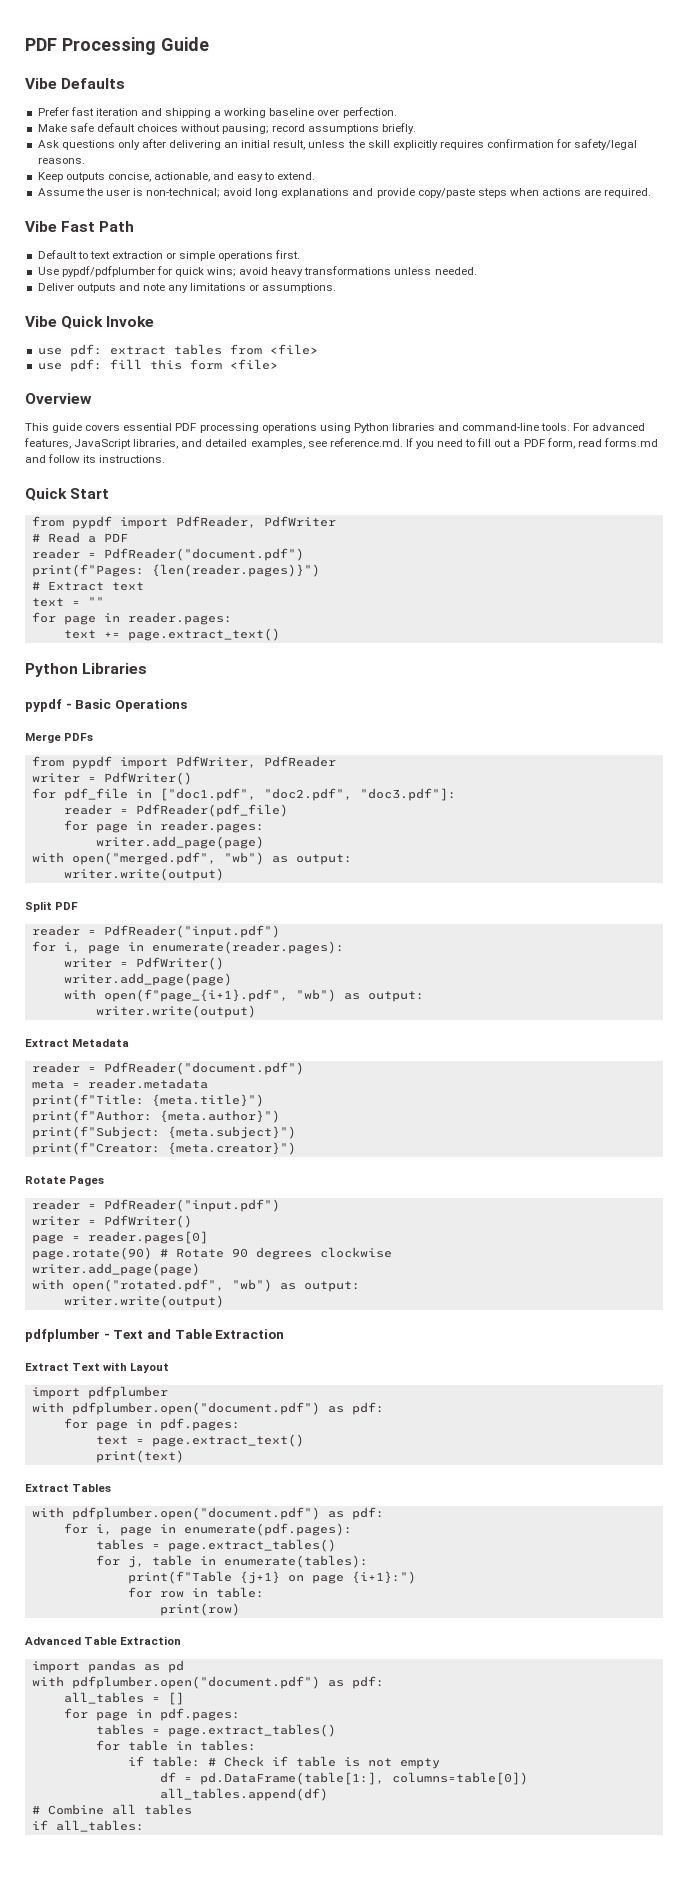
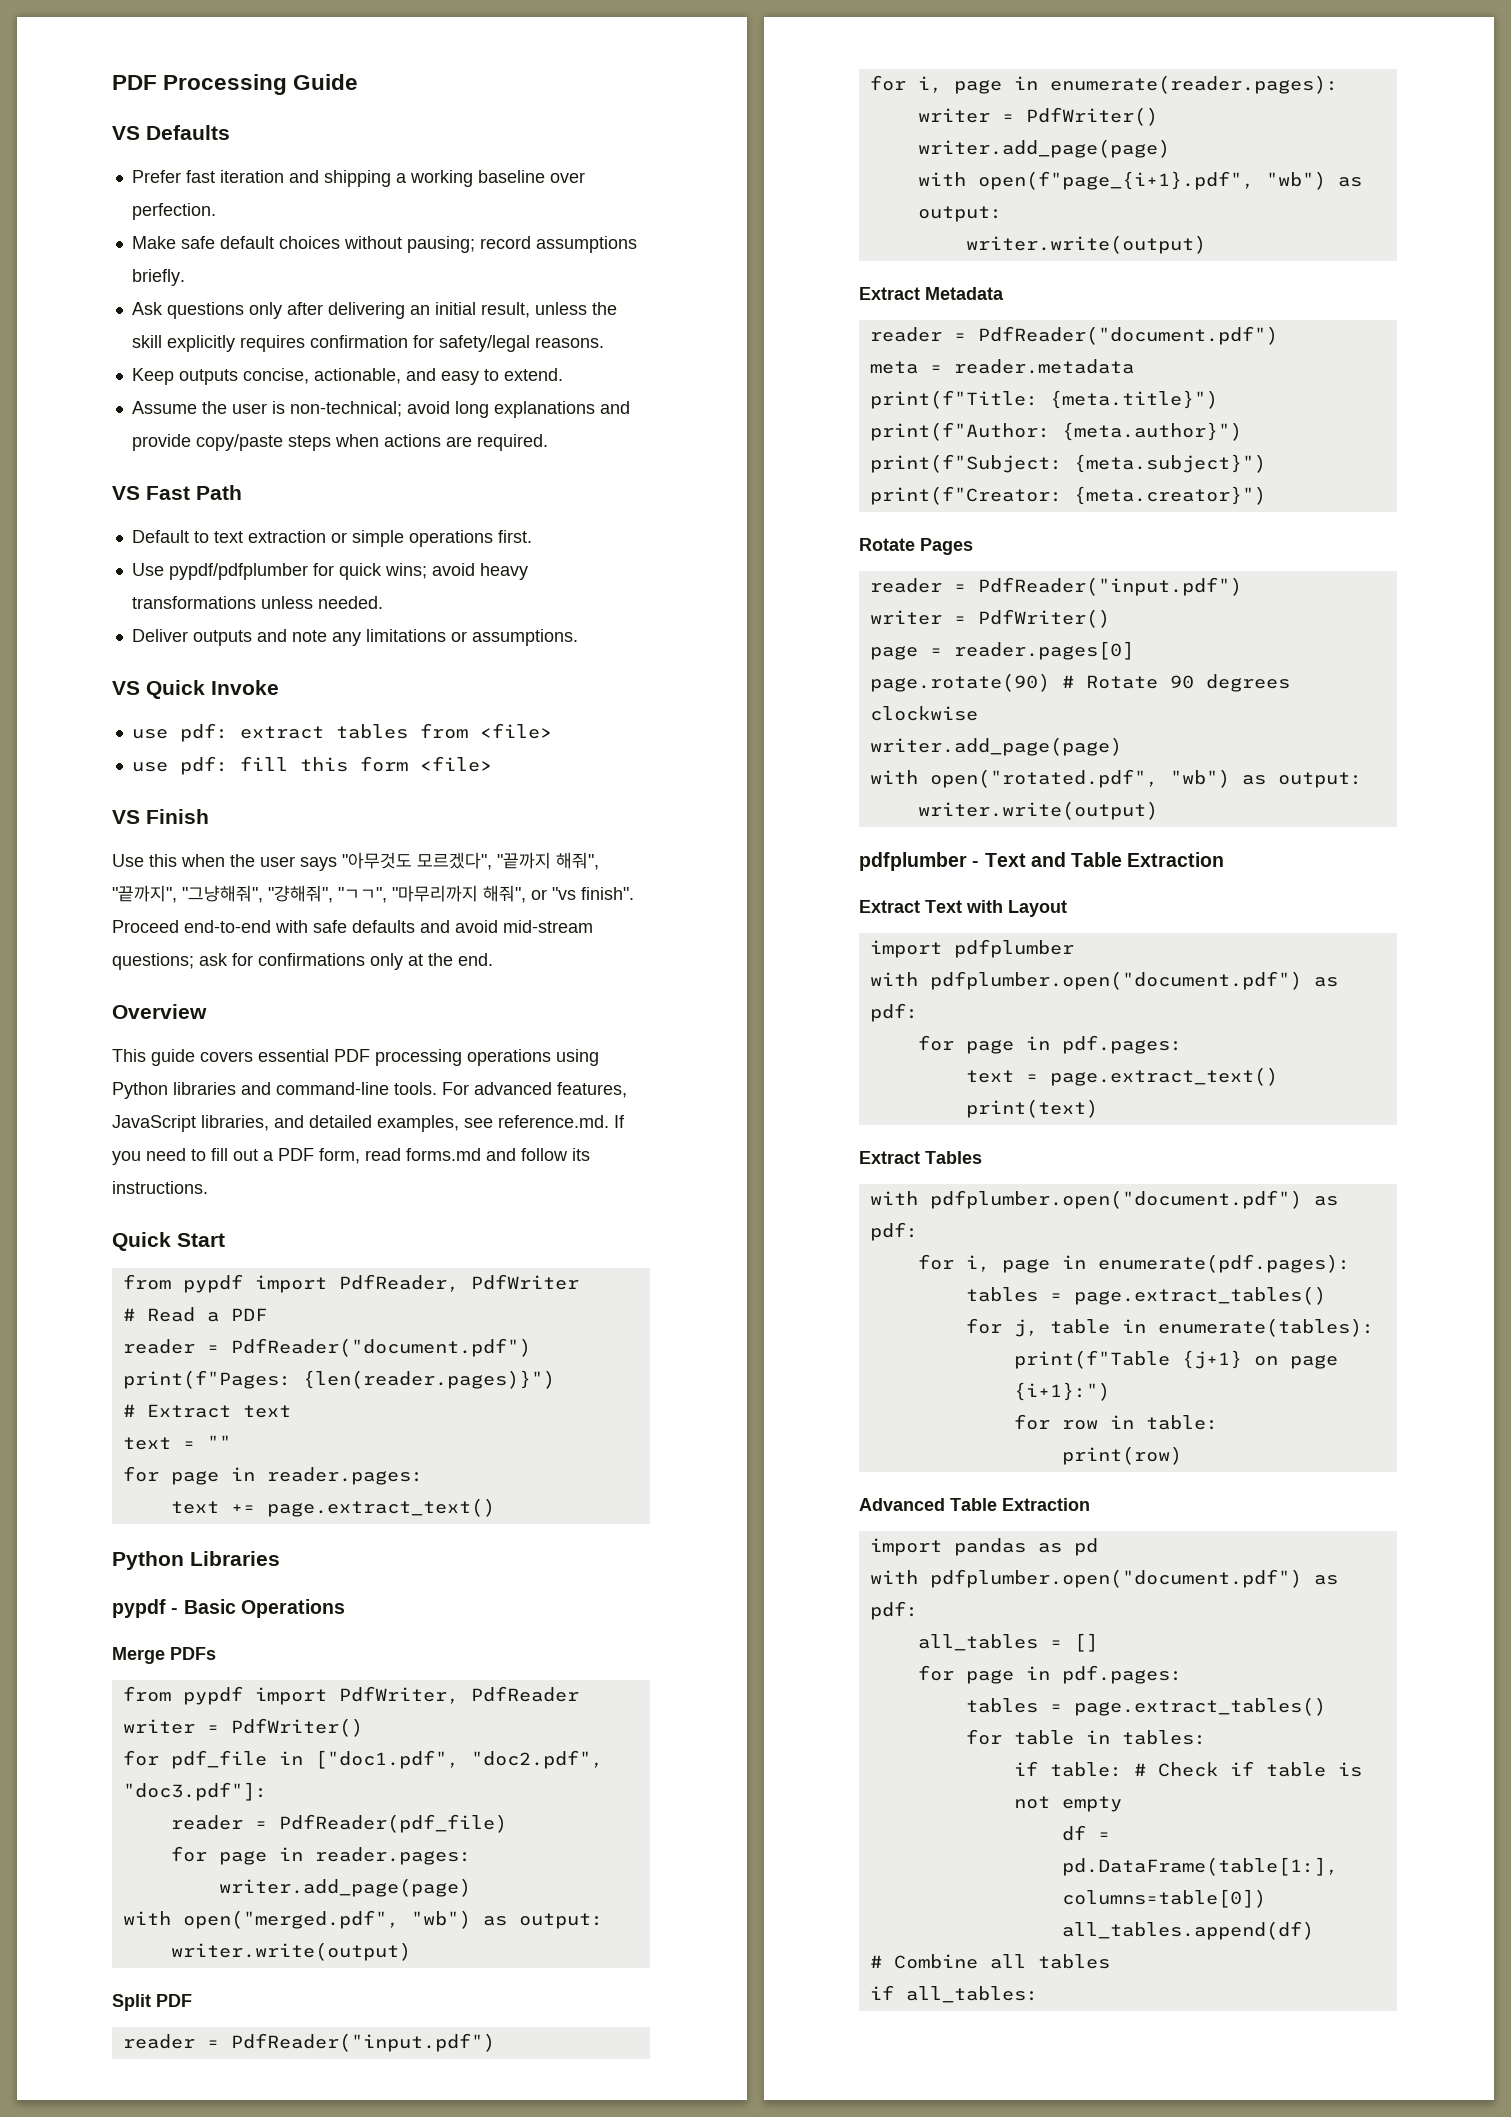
[25,78,57,89] Vibe -> [112,126,140,140] VS
[25,221,57,232] Vibe -> [112,486,140,500] VS
[25,316,57,327] Vibe -> [112,681,140,695] VS
(278, 364) none -> [112,809,209,824] [112,852,599,871] [112,885,634,903] [112,920,593,933] [112,953,493,970] // VS Finish // Use this when the user says "아무것도 모르겠다", "끝까지 해줘", "끝까지", "그냥해줘", "걍해줘", "ㄱㄱ", "마무리까지 해줘", or "vs finish". Proceed end-to-end with safe defaults and avoid mid-stream questions; ask for confirmations only at the end.

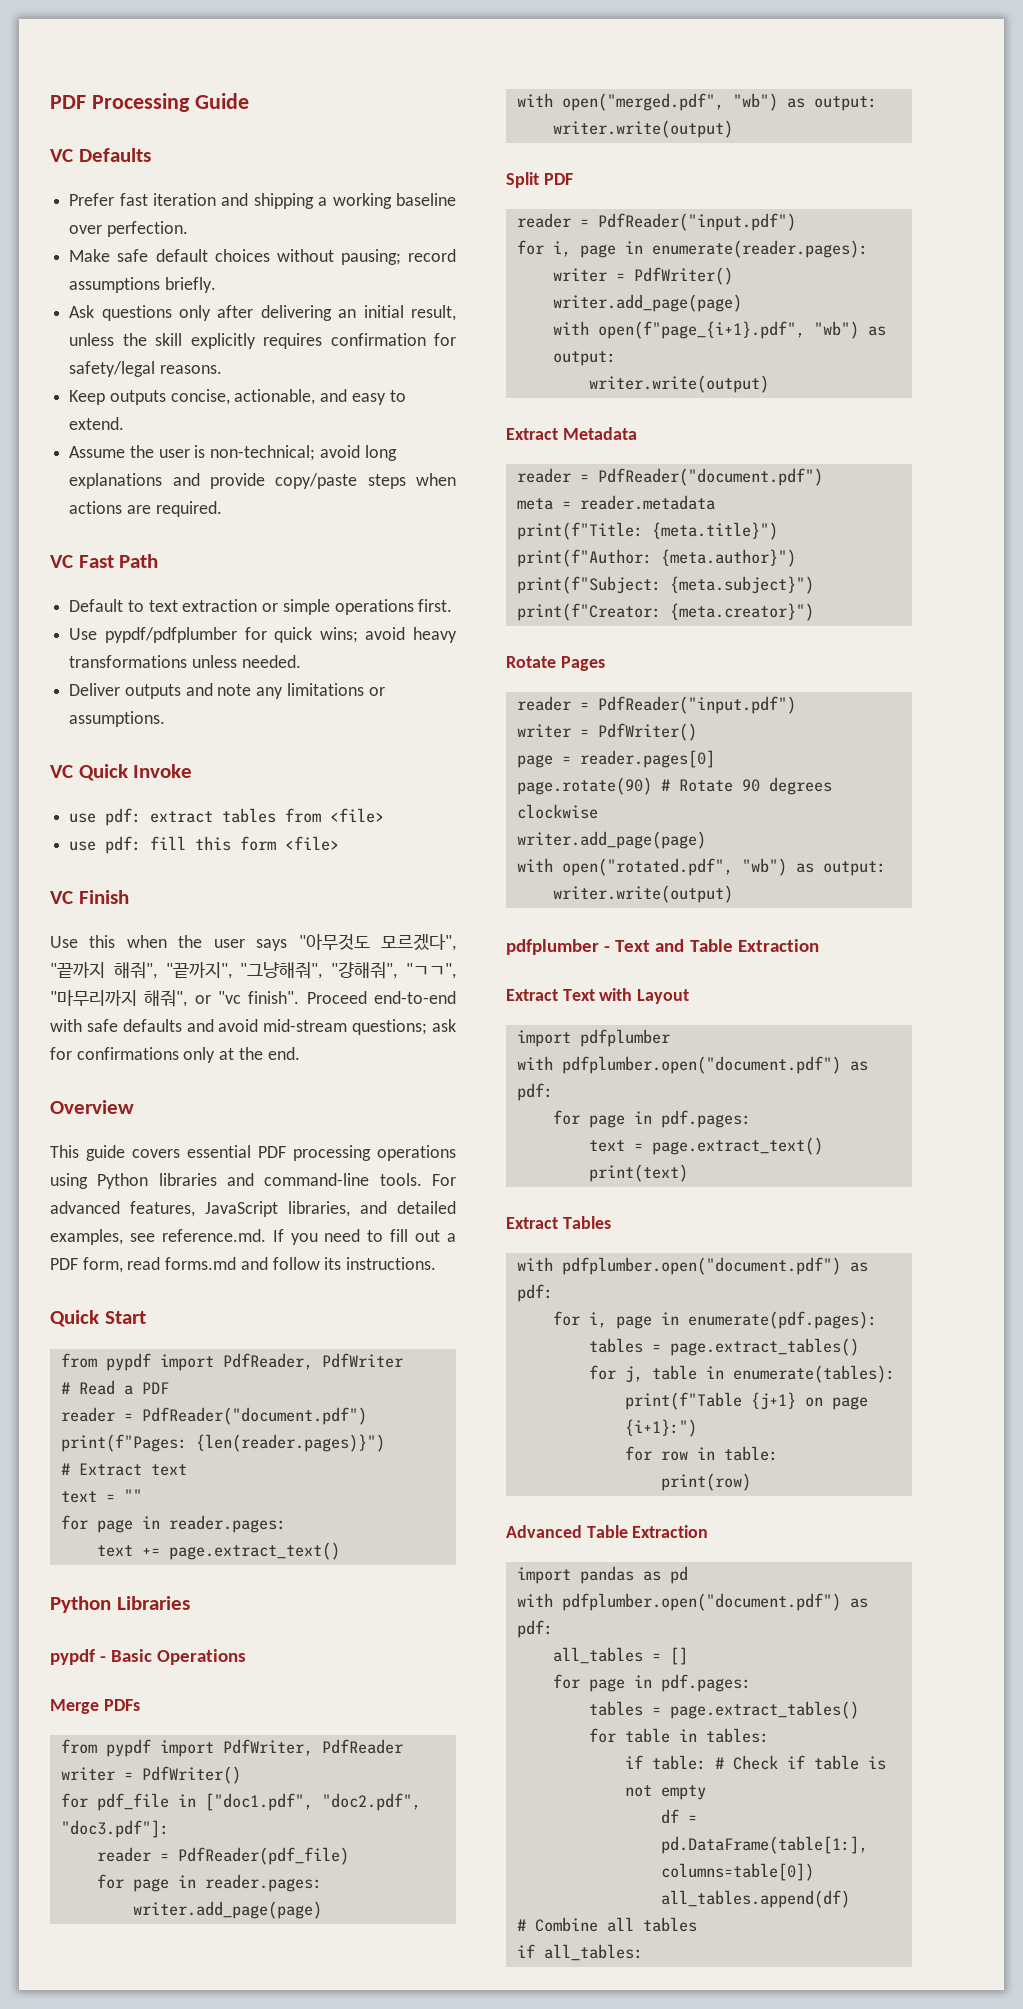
[112,126,140,140] VS -> [50,149,73,162] VC
[112,486,140,500] VS -> [50,555,73,568] VC
[112,681,140,695] VS -> [50,765,73,778] VC
[112,810,140,824] VS -> [50,891,73,904] VC
[552,887,576,900] "vs -> [218,991,241,1004] "vc

